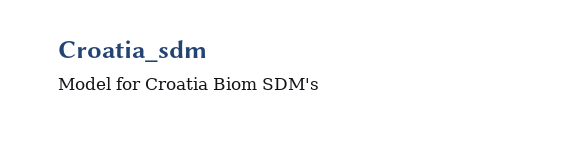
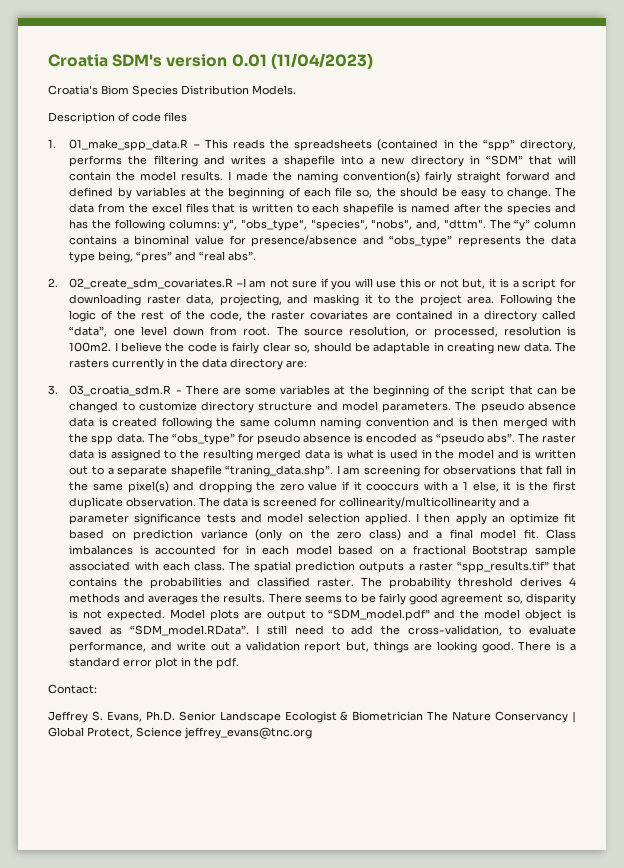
[58,40,207,62] [58,77,319,90] Croatia_sdm // Model for Croatia Biom SDM's -> [48,53,373,69] [48,85,296,97] [48,112,187,124] [48,139,576,151] [69,155,576,167] [69,171,576,183] [69,187,576,199] [69,203,576,215] [69,219,576,231] [69,235,576,247] [69,251,257,263] [48,278,576,290] [69,294,577,306] [69,310,576,322] [69,326,576,338] [69,342,576,354] [69,358,308,370] [48,385,576,397] [69,401,576,413] [69,417,577,429] [69,433,576,445] [69,449,577,461] [69,465,576,477] [69,481,576,493] [69,497,530,509] [69,513,577,525] [69,529,576,541] [69,545,576,557] [69,561,576,573] [69,577,576,589] [69,593,576,605] [69,609,576,621] [69,625,576,636] [69,641,576,653] [69,657,240,669] [48,684,97,694] [48,711,577,723] [48,727,312,739] Croatia SDM's version 0.01 (11/04/2023) // Croatia's Biom Species Distribution Models. // Description of code files // 1. 01_make_spp_data.R – This reads the spreadsheets (contained in the “spp” directory, performs the filtering and writes a shapefile into a new directory in “SDM” that will contain the model results. I made the naming convention(s) fairly straight forward and defined by variables at the beginning of each file so, the should be easy to change. The data from the excel files that is written to each shapefile is named after the species and has the following columns: y", "obs_type", "species", "nobs", and, "dttm". The “y” column contains a binominal value for presence/absence and “obs_type” represents the data type being, “pres” and “real abs”. // 2. 02_create_sdm_covariates.R –I am not sure if you will use this or not but, it is a script for downloading raster data, projecting, and masking it to the project area. Following the logic of the rest of the code, the raster covariates are contained in a directory called “data”, one level down from root. The source resolution, or processed, resolution is 100m2. I believe the code is fairly clear so, should be adaptable in creating new data. The rasters currently in the data directory are: // 3. 03_croatia_sdm.R - There are some variables at the beginning of the script that can be changed to customize directory structure and model parameters. The pseudo absence data is created following the same column naming convention and is then merged with the spp data. The “obs_type” for pseudo absence is encoded as “pseudo abs”. The raster data is assigned to the resulting merged data is what is used in the model and is written out to a separate shapefile “traning_data.shp”. I am screening for observations that fall in the same pixel(s) and dropping the zero value if it cooccurs with a 1 else, it is the first duplicate observation. The data is screened for collinearity/multicollinearity and a parameter significance tests and model selection applied. I then apply an optimize fit based on prediction variance (only on the zero class) and a final model fit. Class imbalances is accounted for in each model based on a fractional Bootstrap sample associated with each class. The spatial prediction outputs a raster “spp_results.tif” that contains the probabilities and classified raster. The probability threshold derives 4 methods and averages the results. There seems to be fairly good agreement so, disparity is not expected. Model plots are output to “SDM_model.pdf” and the model object is saved as “SDM_model.RData”. I still need to add the cross-validation, to evaluate performance, and write out a validation report but, things are looking good. There is a standard error plot in the pdf. // Contact: // Jeffrey S. Evans, Ph.D. Senior Landscape Ecologist & Biometrician The Nature Conservancy | Global Protect, Science jeffrey_evans@tnc.org

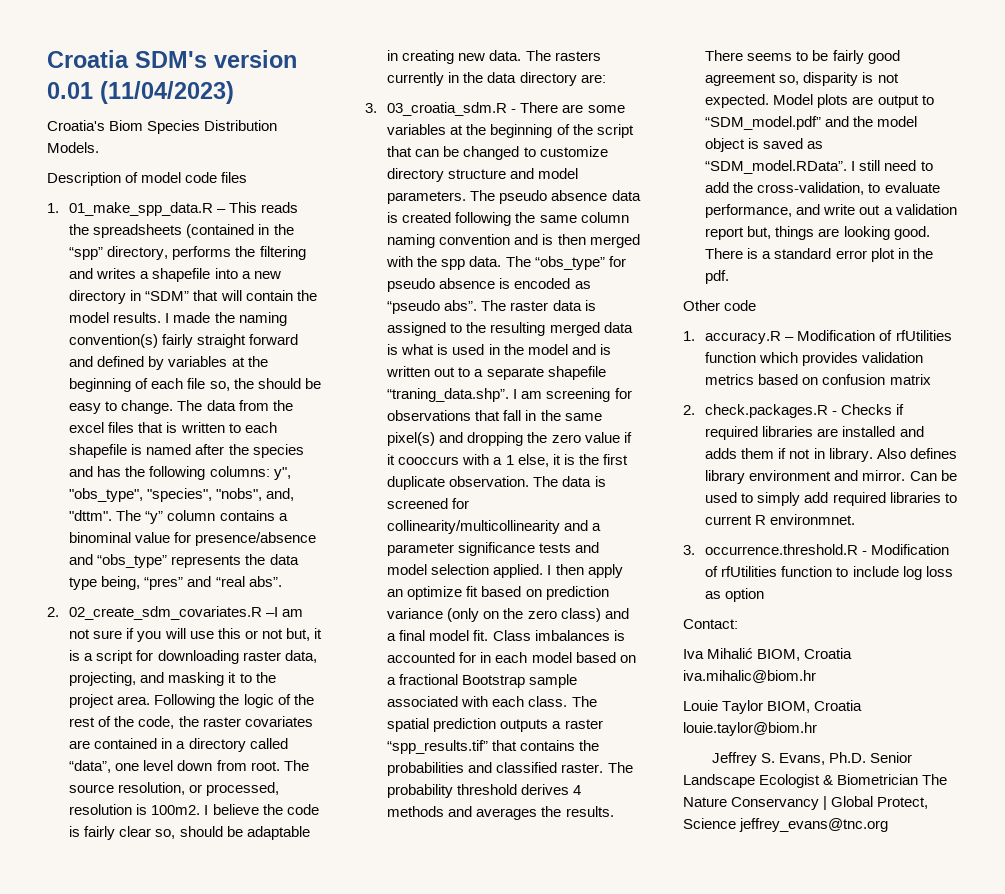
(130, 117) none -> [141,172,182,183] model
[48,684,97,694] Contact: -> [683,300,757,311] [683,330,952,344] [705,352,924,366] [705,374,931,385] [683,404,905,418] [705,426,924,440] [705,448,957,462] [705,470,957,484] [705,492,957,506] [705,514,856,525] [683,544,950,555] [705,566,953,580] [705,588,765,602] [683,619,738,629] [683,648,853,661] [683,670,816,683] [683,700,863,714] [683,722,817,736] Other code // 1. accuracy.R – Modification of rfUtilities function which provides validation metrics based on confusion matrix // 2. check.packages.R - Checks if required libraries are installed and adds them if not in library. Also defines library environment and mirror. Can be used to simply add required libraries to current R environmnet. // 3. occurrence.threshold.R - Modification of rfUtilities function to include log loss as option // Contact: // Iva Mihalić BIOM, Croatia iva.mihalic@biom.hr // Louie Taylor BIOM, Croatia louie.taylor@biom.hr

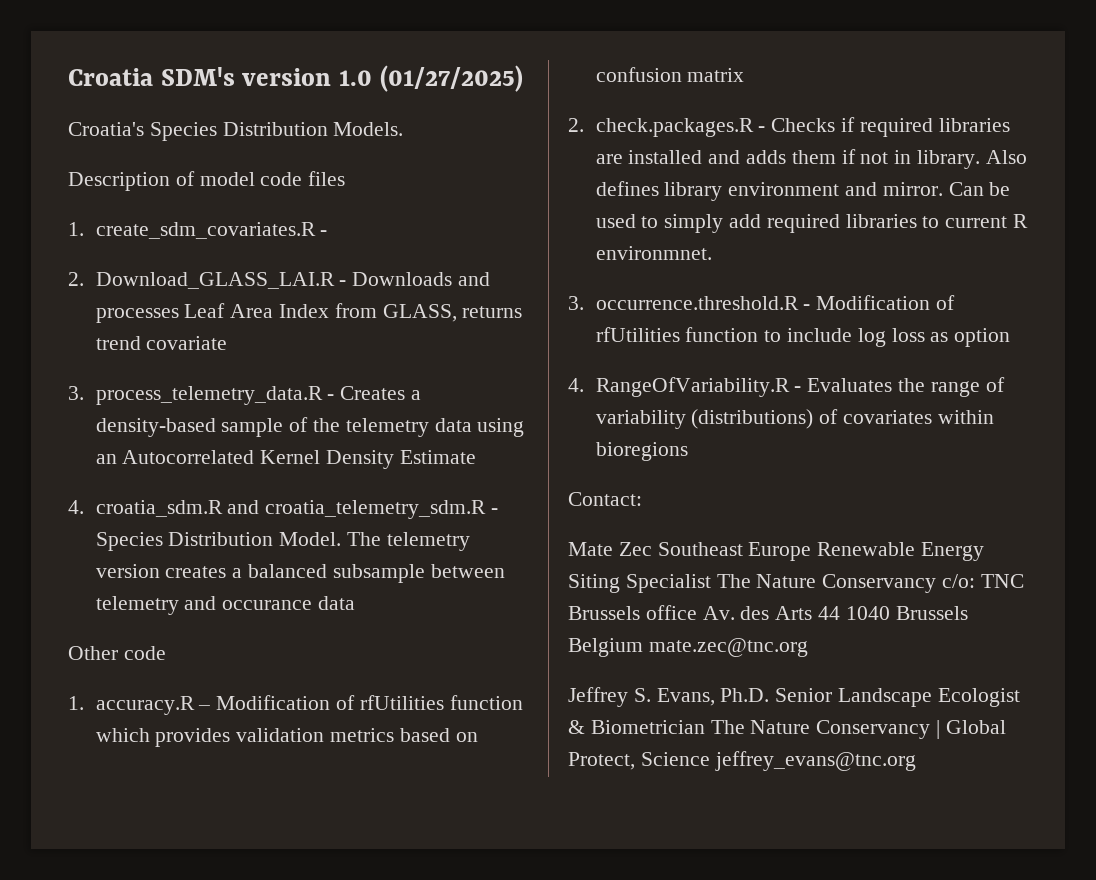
[47,81,234,104] 0.01 (11/04/2023) -> [339,65,523,92] 1.0 (01/27/2025)
[109,120,144,131] Biom -> (144, 129) none
[69,202,299,216] [69,224,294,238] [69,246,306,260] [69,268,281,282] [69,290,317,304] [69,312,287,326] [69,334,299,348] [69,356,268,370] [69,378,321,392] [69,400,293,414] [69,422,277,433] [69,444,304,458] [69,466,291,480] [69,488,295,502] [69,510,288,524] [69,532,317,546] [69,554,299,568] [69,576,282,590] [47,606,304,620] [69,628,322,642] [69,650,317,664] [69,672,276,686] [69,694,314,708] [69,716,313,729] [69,738,288,752] [69,760,309,773] [69,782,280,796] [69,804,319,815] [69,826,310,840] [387,50,601,64] [387,72,606,86] [365,102,625,116] [387,124,634,138] [387,146,608,160] [387,168,579,182] [387,190,641,204] [387,212,629,226] [387,234,640,248] [386,256,626,270] [387,278,591,292] [387,300,596,314] [387,322,633,336] [387,344,611,355] [386,366,606,380] [387,388,632,402] [387,410,602,421] [387,432,632,446] [387,454,628,467] [387,476,606,490] [387,498,470,509] [387,520,602,534] [387,542,600,556] [387,564,623,578] [387,586,609,600] [387,608,629,622] [387,630,625,641] [387,652,636,663] [387,674,578,688] [387,696,597,707] [387,718,603,732] [387,740,600,754] [387,762,633,776] [387,784,582,798] [387,806,614,820] [705,50,900,64] [705,72,899,86] [705,94,934,108] [705,116,918,130] [705,138,824,152] [705,160,933,174] [705,182,940,195] [705,204,957,218] [705,226,930,240] [705,248,933,262] [705,270,730,284] 01_make_spp_data.R – This reads the spreadsheets (contained in the “spp” directory, performs the filtering and writes a shapefile into a new directory in “SDM” that will contain the model results. I made the naming convention(s) fairly straight forward and defined by variables at the beginning of each file so, the should be easy to change. The data from the excel files that is written to each shapefile is named after the species and has the following columns: y", "obs_type", "species", "nobs", and, "dttm". The “y” column contains a binominal value for presence/absence and “obs_type” represents the data type being, “pres” and “real abs”. // 2. 02_create_sdm_covariates.R –I am not sure if you will use this or not but, it is a script for downloading raster data, projecting, and masking it to the project area. Following the logic of the rest of the code, the raster covariates are contained in a directory called “data”, one level down from root. The source resolution, or processed, resolution is 100m2. I believe the code is fairly clear so, should be adaptable in creating new data. The rasters currently in the data directory are: // 3. 03_croatia_sdm.R - There are some variables at the beginning of the script that can be changed to customize directory structure and model parameters. The pseudo absence data is created following the same column naming convention and is then merged with the spp data. The “obs_type” for pseudo absence is encoded as “pseudo abs”. The raster data is assigned to the resulting merged data is what is used in the model and is written out to a separate shapefile “traning_data.shp”. I am screening for observations that fall in the same pixel(s) and dropping the zero value if it cooccurs with a 1 else, it is the first duplicate observation. The data is screened for collinearity/multicollinearity and a parameter significance tests and model selection applied. I then apply an optimize fit based on prediction variance (only on the zero class) and a final model fit. Class imbalances is accounted for in each model based on a fractional Bootstrap sample associated with each class. The spatial prediction outputs a raster “spp_results.tif” that contains the probabilities and classified raster. The probability threshold derives 4 methods and averages the results. There seems to be fairly good agreement so, disparity is not expected. Model plots are output to “SDM_model.pdf” and the model object is saved as “SDM_model.RData”. I still need to add the cross-validation, to evaluate performance, and write out a validation report but, things are looking good. There is a standard error plot in the pdf. -> [95,222,328,239] [68,272,490,289] [95,303,523,323] [95,336,228,350] [68,386,421,405] [95,417,525,437] [95,450,476,469] [68,500,498,519] [95,532,470,551] [95,564,505,583] [95,596,355,615] create_sdm_covariates.R - // 2. Download_GLASS_LAI.R - Downloads and processes Leaf Area Index from GLASS, returns trend covariate // 3. process_telemetry_data.R - Creates a density-based sample of the telemetry data using an Autocorrelated Kernel Density Estimate // 4. croatia_sdm.R and croatia_telemetry_sdm.R - Species Distribution Model. The telemetry version creates a balanced subsample between telemetry and occurance data
[683,619,738,629] [683,648,853,661] [683,670,816,683] [683,700,863,714] [683,722,817,736] Contact: // Iva Mihalić BIOM, Croatia iva.mihalic@biom.hr // Louie Taylor BIOM, Croatia louie.taylor@biom.hr -> [568,377,1005,397] [595,409,994,429] [595,442,688,461] [568,492,642,506] [568,542,985,561] [568,574,1024,593] [568,605,968,620] [568,638,808,657] 4. RangeOfVariability.R - Evaluates the range of variability (distributions) of covariates within bioregions // Contact: // Mate Zec Southeast Europe Renewable Energy Siting Specialist The Nature Conservancy c/o: TNC Brussels office Av. des Arts 44 1040 Brussels Belgium mate.zec@tnc.org

